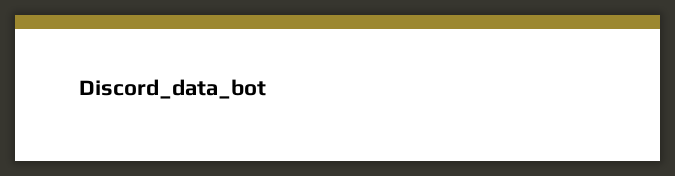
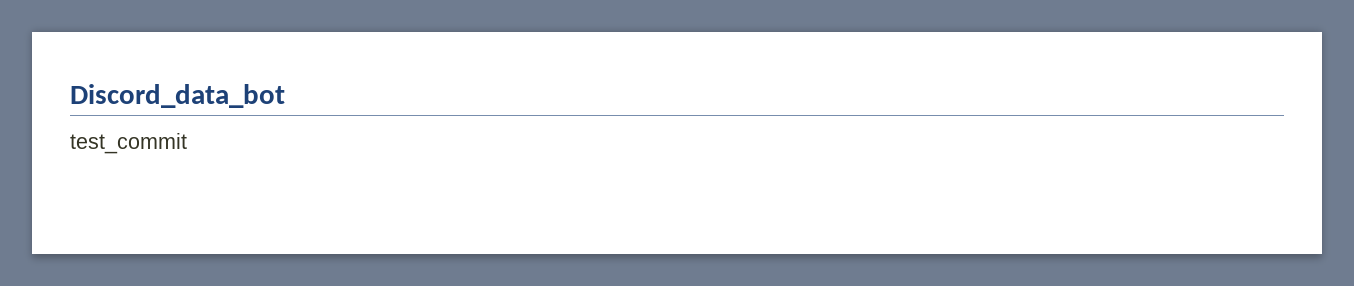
(266, 89) none -> [70,133,187,154] // test_commit

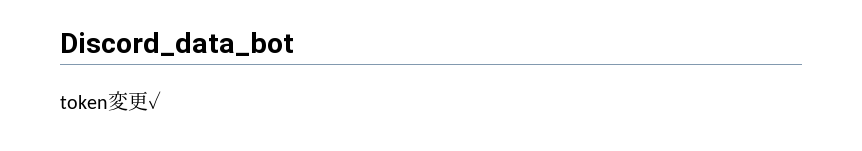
[70,133,187,154] test_commit -> [60,91,161,111] token変更✓

